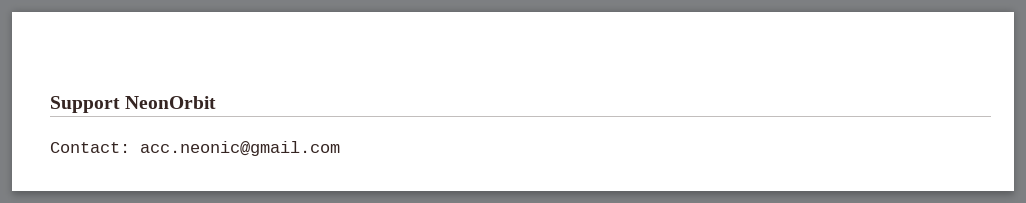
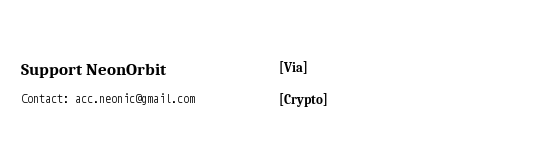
(340, 148) none -> [279,61,308,74] [279,93,328,107] // [Via] // [Crypto]

